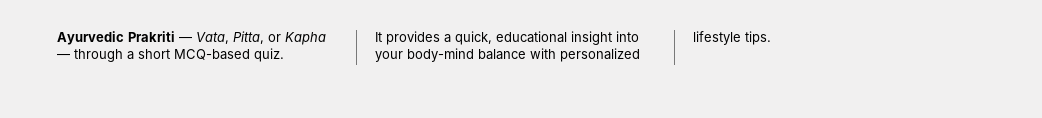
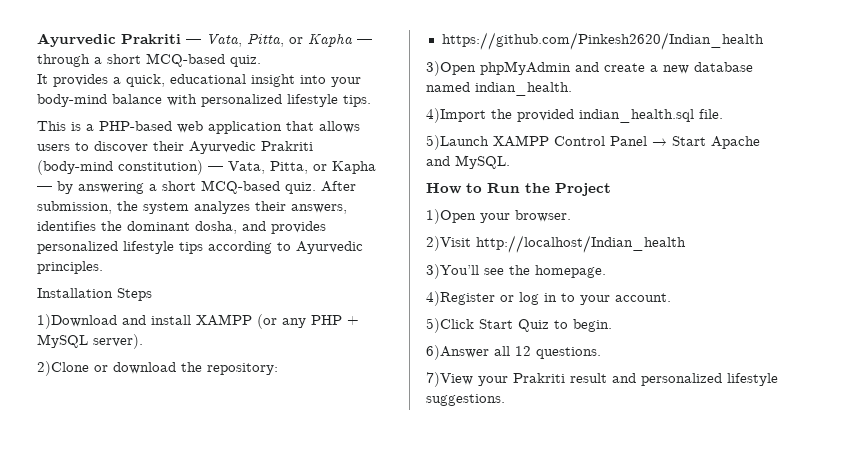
(771, 38) none -> [37,121,360,134] [37,141,313,154] [37,160,376,175] [37,180,356,194] [37,201,347,214] [37,221,326,234] [37,241,363,254] [37,261,103,274] [37,288,152,301] [37,314,359,329] [37,334,143,349] [37,361,278,376] [441,32,764,50] [426,61,753,76] [426,82,572,96] [426,108,723,123] [426,135,760,150] [426,155,510,169] [426,183,611,196] [426,209,571,224] [426,235,686,253] [426,264,606,279] [426,291,671,306] [426,318,612,333] [426,345,601,360] [426,372,778,387] [426,394,505,406] // This is a PHP-based web application that allows users to discover their Ayurvedic Prakriti (body-mind constitution) — Vata, Pitta, or Kapha — by answering a short MCQ-based quiz. After submission, the system analyzes their answers, identifies the dominant dosha, and provides personalized lifestyle tips according to Ayurvedic principles. // Installation Steps // 1)Download and install XAMPP (or any PHP + MySQL server). // 2)Clone or download the repository: // https://github.com/Pinkesh2620/Indian_health // 3)Open phpMyAdmin and create a new database named indian_health. // 4)Import the provided indian_health.sql file. // 5)Launch XAMPP Control Panel → Start Apache and MySQL. // How to Run the Project // 1)Open your browser. // 2)Visit http://localhost/Indian_health // 3)You’ll see the homepage. // 4)Register or log in to your account. // 5)Click Start Quiz to begin. // 6)Answer all 12 questions. // 7)View your Prakriti result and personalized lifestyle suggestions.

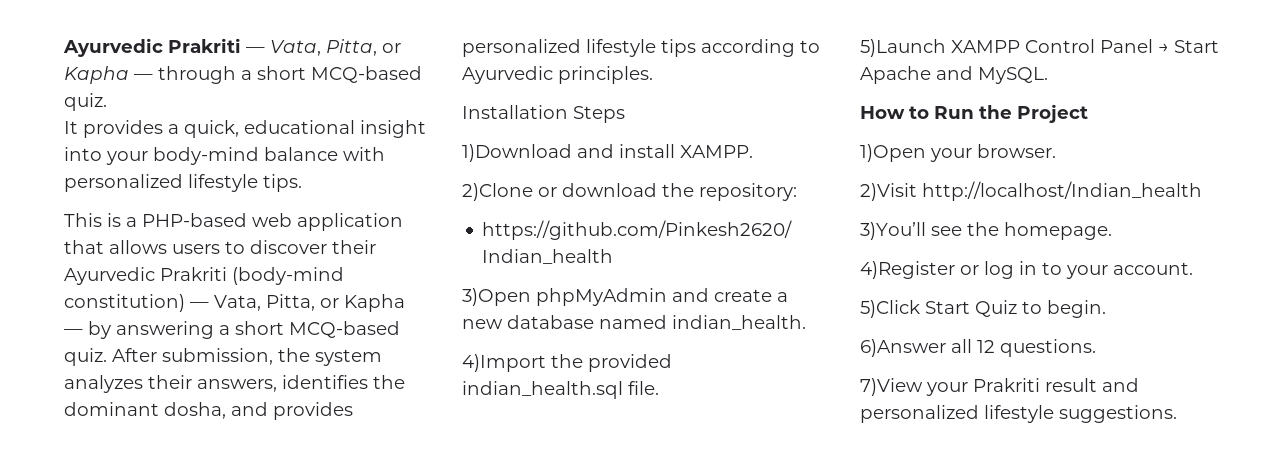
[196,314,359,329] [37,334,143,349] XAMPP (or any PHP + MySQL server). -> [680,145,753,158] XAMPP.

